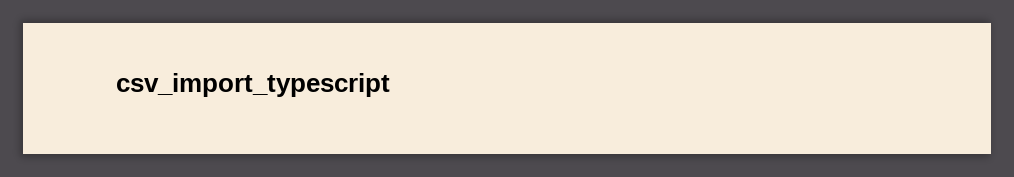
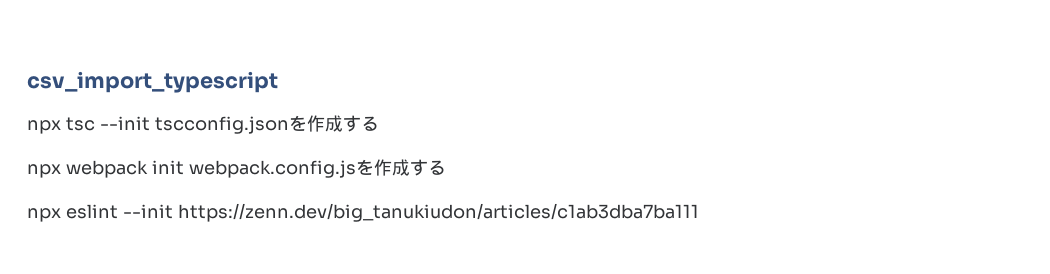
(390, 85) none -> [27,115,379,134] [27,159,446,178] [27,203,699,222] // npx tsc --init tscconfig.jsonを作成する // npx webpack init webpack.config.jsを作成する // npx eslint --init https://zenn.dev/big_tanukiudon/articles/c1ab3dba7ba111

